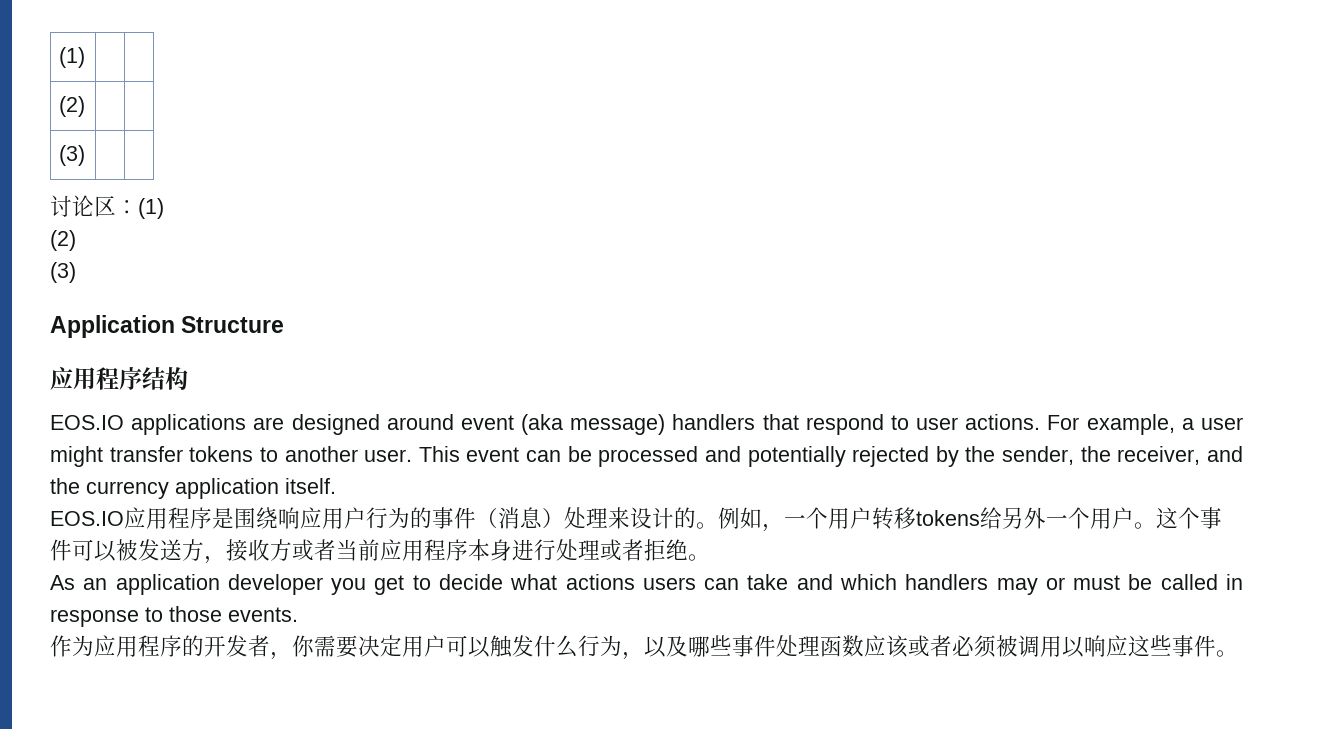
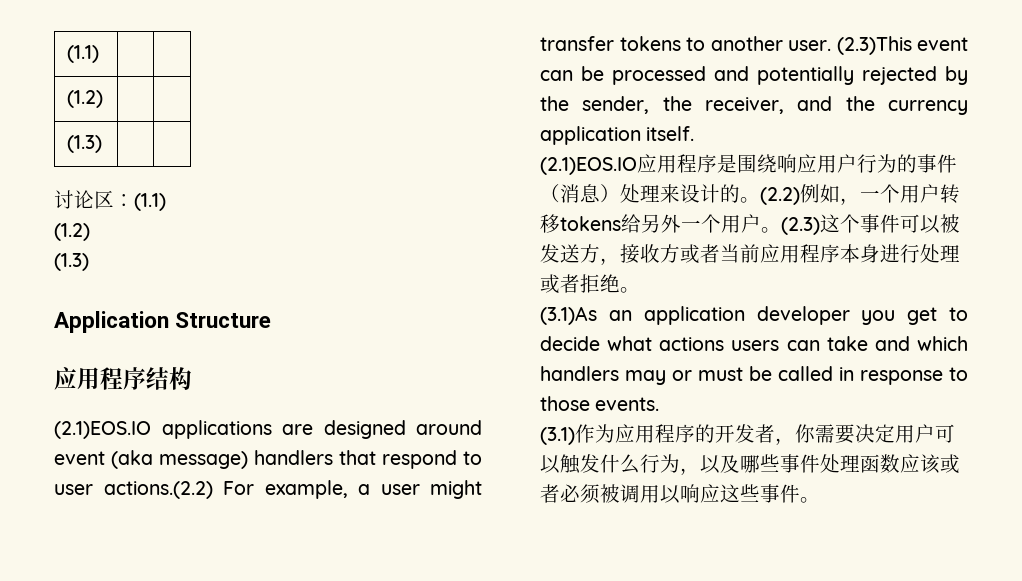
[59,47,86,68] [59,96,86,117] [59,145,86,166] (1) | | // (2) | | // (3) -> [67,45,100,63] [67,90,104,108] [67,135,103,153] (1.1) | | // (1.2) | | // (1.3)
[138,198,164,219] [50,230,76,251] [50,262,76,283] (1) // (2) // (3) -> [134,193,166,211] [54,223,90,241] [54,253,89,271] (1.1) // (1.2) // (1.3)
[50,415,124,430] EOS.IO -> [54,421,151,439] (2.1)EOS.IO
[965,414,1041,430] actions. -> [103,481,213,499] actions.(2.2)
[418,446,460,462] This -> [836,36,912,55] (2.3)This
[50,511,124,526] EOS.IO -> [540,157,637,175] (2.1)EOS.IO
(718, 525) none -> [760,187,800,205] (2.2)
(1156, 525) none -> [781,217,820,235] (2.3)
[50,575,75,590] As -> [540,306,597,325] (3.1)As
(298, 614) none -> [540,427,575,445] (3.1)

